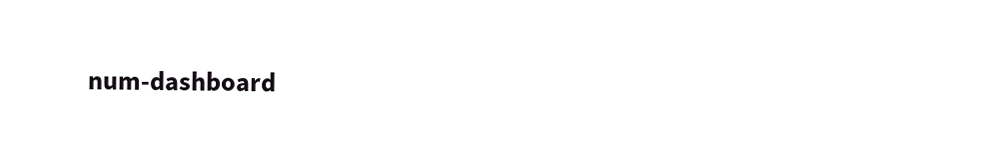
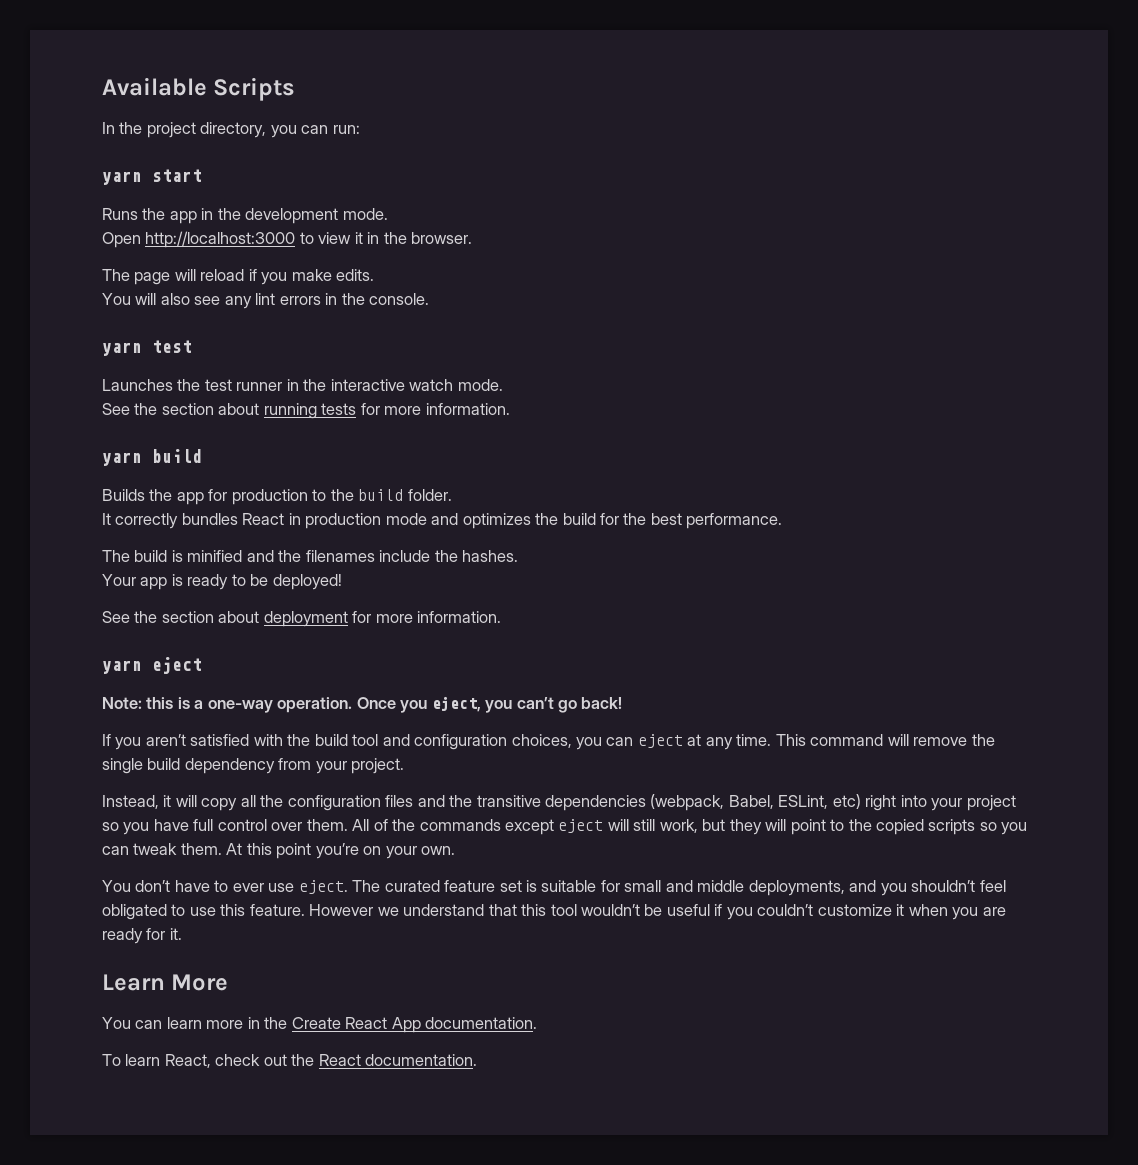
[87,70,276,93] num-dashboard -> [102,77,296,101] [102,122,360,138] [102,169,202,185] [102,208,388,224] [102,231,473,248] [102,269,375,285] [102,293,430,309] [102,340,192,356] [102,379,503,391] [102,403,510,419] [102,449,202,466] [102,489,452,505] [102,513,783,529] [102,550,519,562] [102,574,342,590] [102,611,502,627] [102,657,202,674] [102,696,623,713] [102,734,995,750] [102,758,405,774] [102,794,1016,811] [102,819,1028,835] [102,843,456,859] [102,880,1006,896] [102,904,1006,920] [102,928,182,944] [102,974,229,991] [102,1017,538,1033] [102,1054,478,1068] Available Scripts // In the project directory, you can run: // yarn start // Runs the app in the development mode. // Open http://localhost:3000 to view it in the browser. // The page will reload if you make edits. // You will also see any lint errors in the console. // yarn test // Launches the test runner in the interactive watch mode. // See the section about running tests for more information. // yarn build // Builds the app for production to the build folder. // It correctly bundles React in production mode and optimizes the build for the best performance. // The build is minified and the filenames include the hashes. // Your app is ready to be deployed! // See the section about deployment for more information. // yarn eject // Note: this is a one-way operation. Once you eject, you can’t go back! // If you aren’t satisfied with the build tool and configuration choices, you can eject at any time. This command will remove the single build dependency from your project. // Instead, it will copy all the configuration files and the transitive dependencies (webpack, Babel, ESLint, etc) right into your project so you have full control over them. All of the commands except eject will still work, but they will point to the copied scripts so you can tweak them. At this point you’re on your own. // You don’t have to ever use eject. The curated feature set is suitable for small and middle deployments, and you shouldn’t feel obligated to use this feature. However we understand that this tool wouldn’t be useful if you couldn’t customize it when you are ready for it. // Learn More // You can learn more in the Create React App documentation. // To learn React, check out the React documentation.

